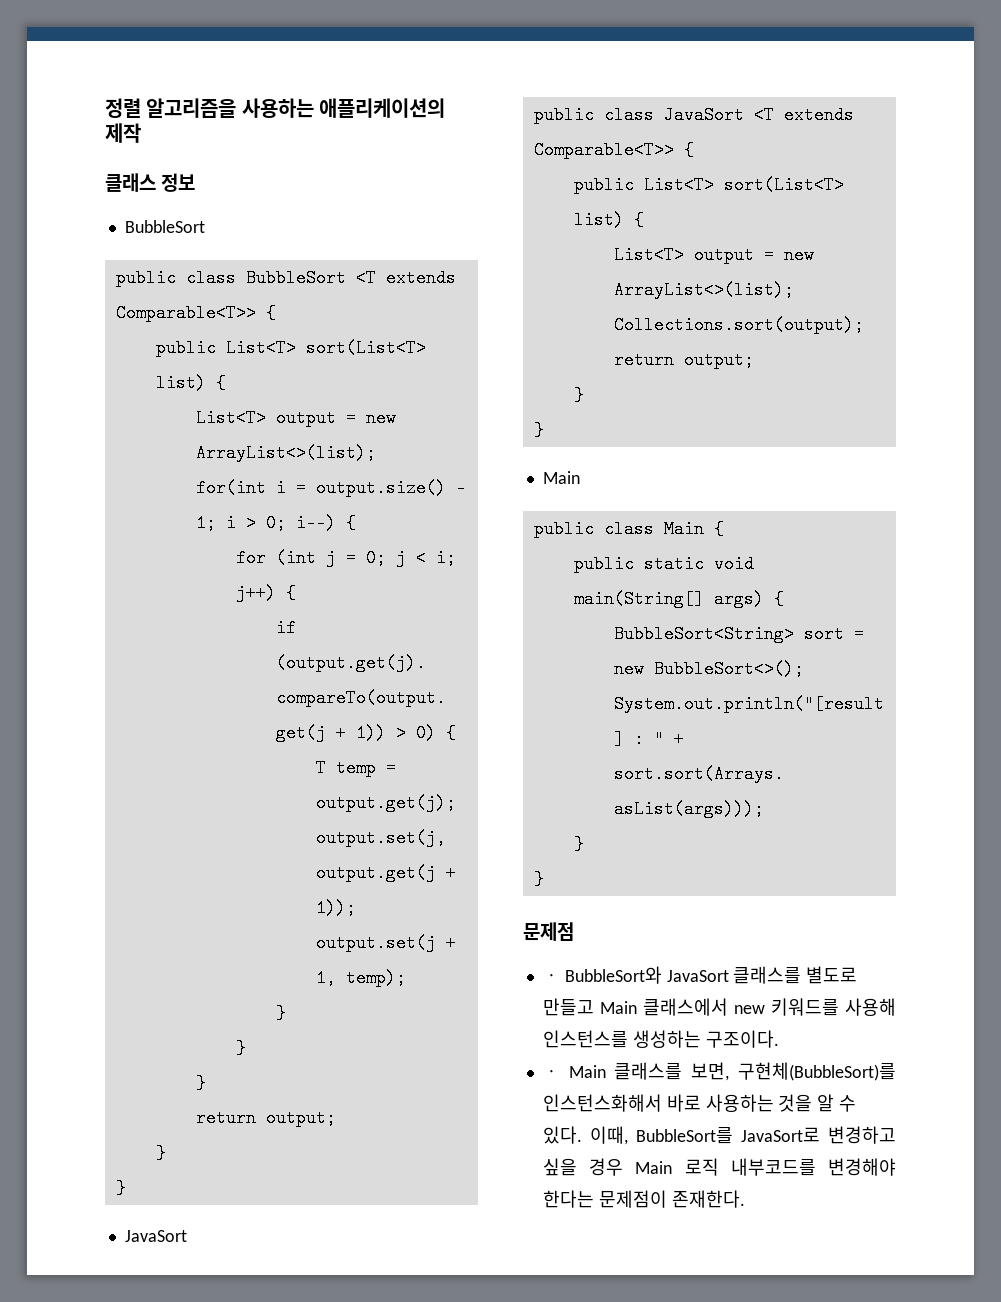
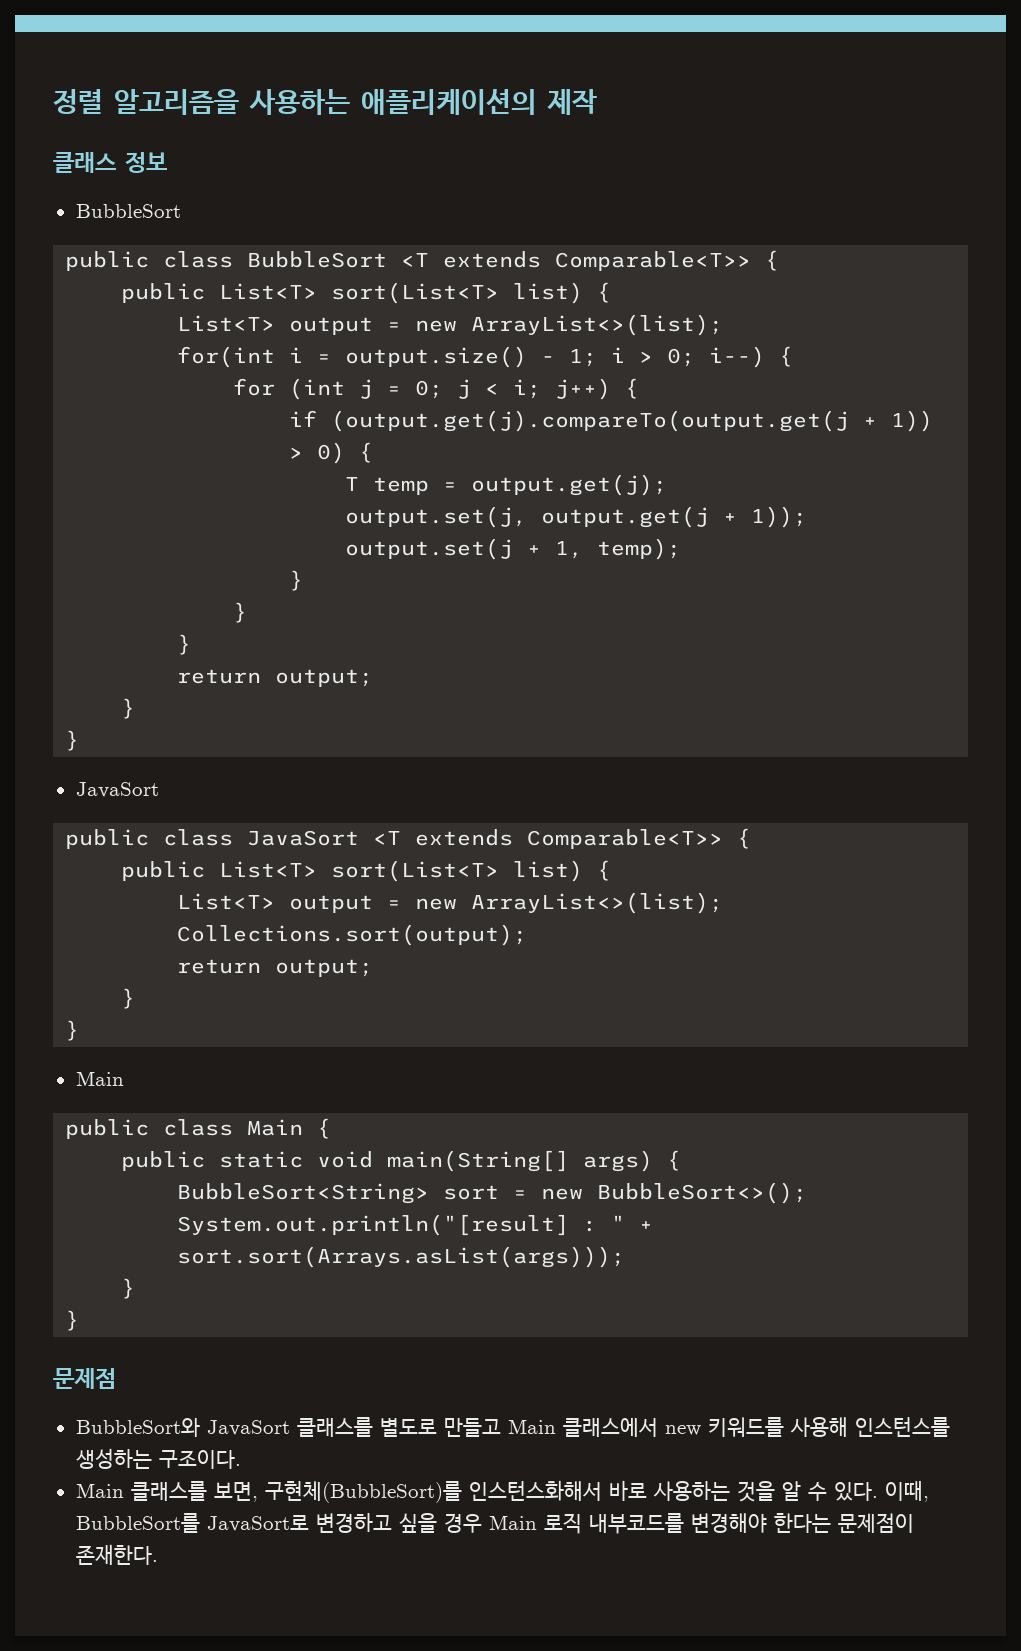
[542,974,560,982] ㆍ -> (116, 1378) none
[542,1070,560,1078] ㆍ -> (241, 1459) none

